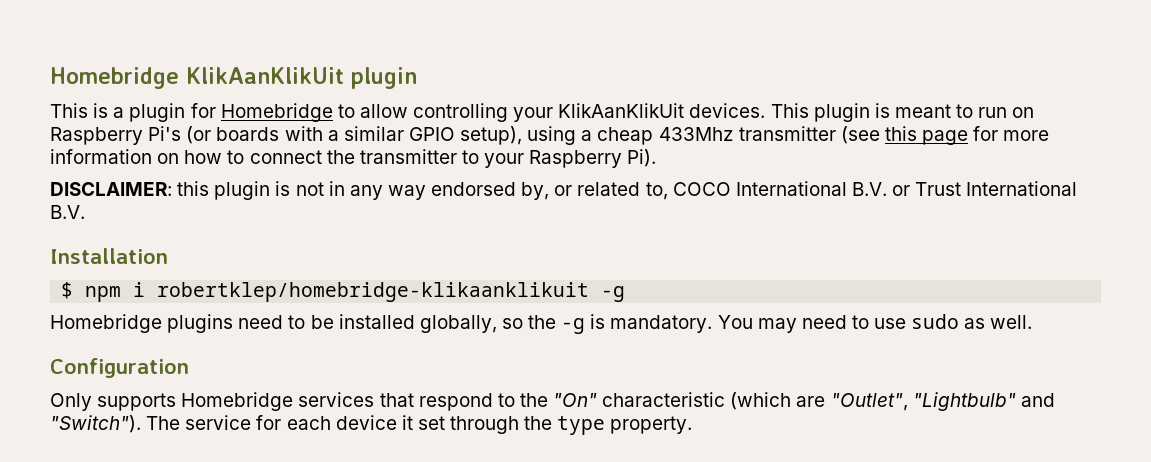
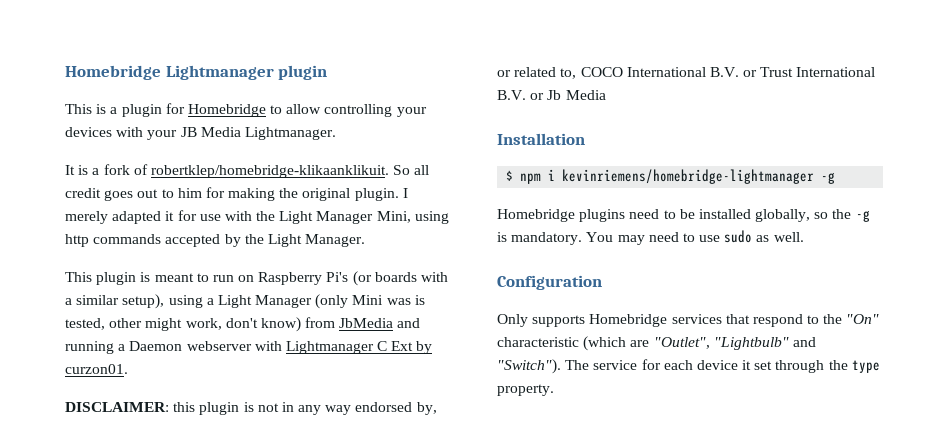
[50,67,344,89] Homebridge KlikAanKlikUit -> [65,65,274,80] Homebridge Lightmanager
[558,103,766,118] KlikAanKlikUit devices. -> [65,127,336,140] [65,164,430,178] [65,187,408,201] [65,210,449,224] [65,234,366,247] devices with your JB Media Lightmanager. // It is a fork of robertklep/homebridge-klikaanklikuit. So all credit goes out to him for making the original plugin. I merely adapted it for use with the Light Manager Mini, using http commands accepted by the Light Manager. //
[408,127,455,141] GPIO -> (120, 300) none
[597,126,1050,145] [50,149,657,168] cheap 433Mhz transmitter (see this page for more information on how to connect the transmitter to your Raspberry Pi). -> [217,294,425,309] [65,317,421,332] [65,341,433,354] [65,364,128,374] Light Manager (only Mini was is tested, other might work, don't know) from JbMedia and running a Daemon webserver with Lightmanager C Ext by curzon01.
(85, 212) none -> [530,90,606,100] or Jb Media
[157,282,590,302] robertklep/homebridge-klikaanklikuit -> [562,169,815,184] kevinriemens/homebridge-lightmanager

